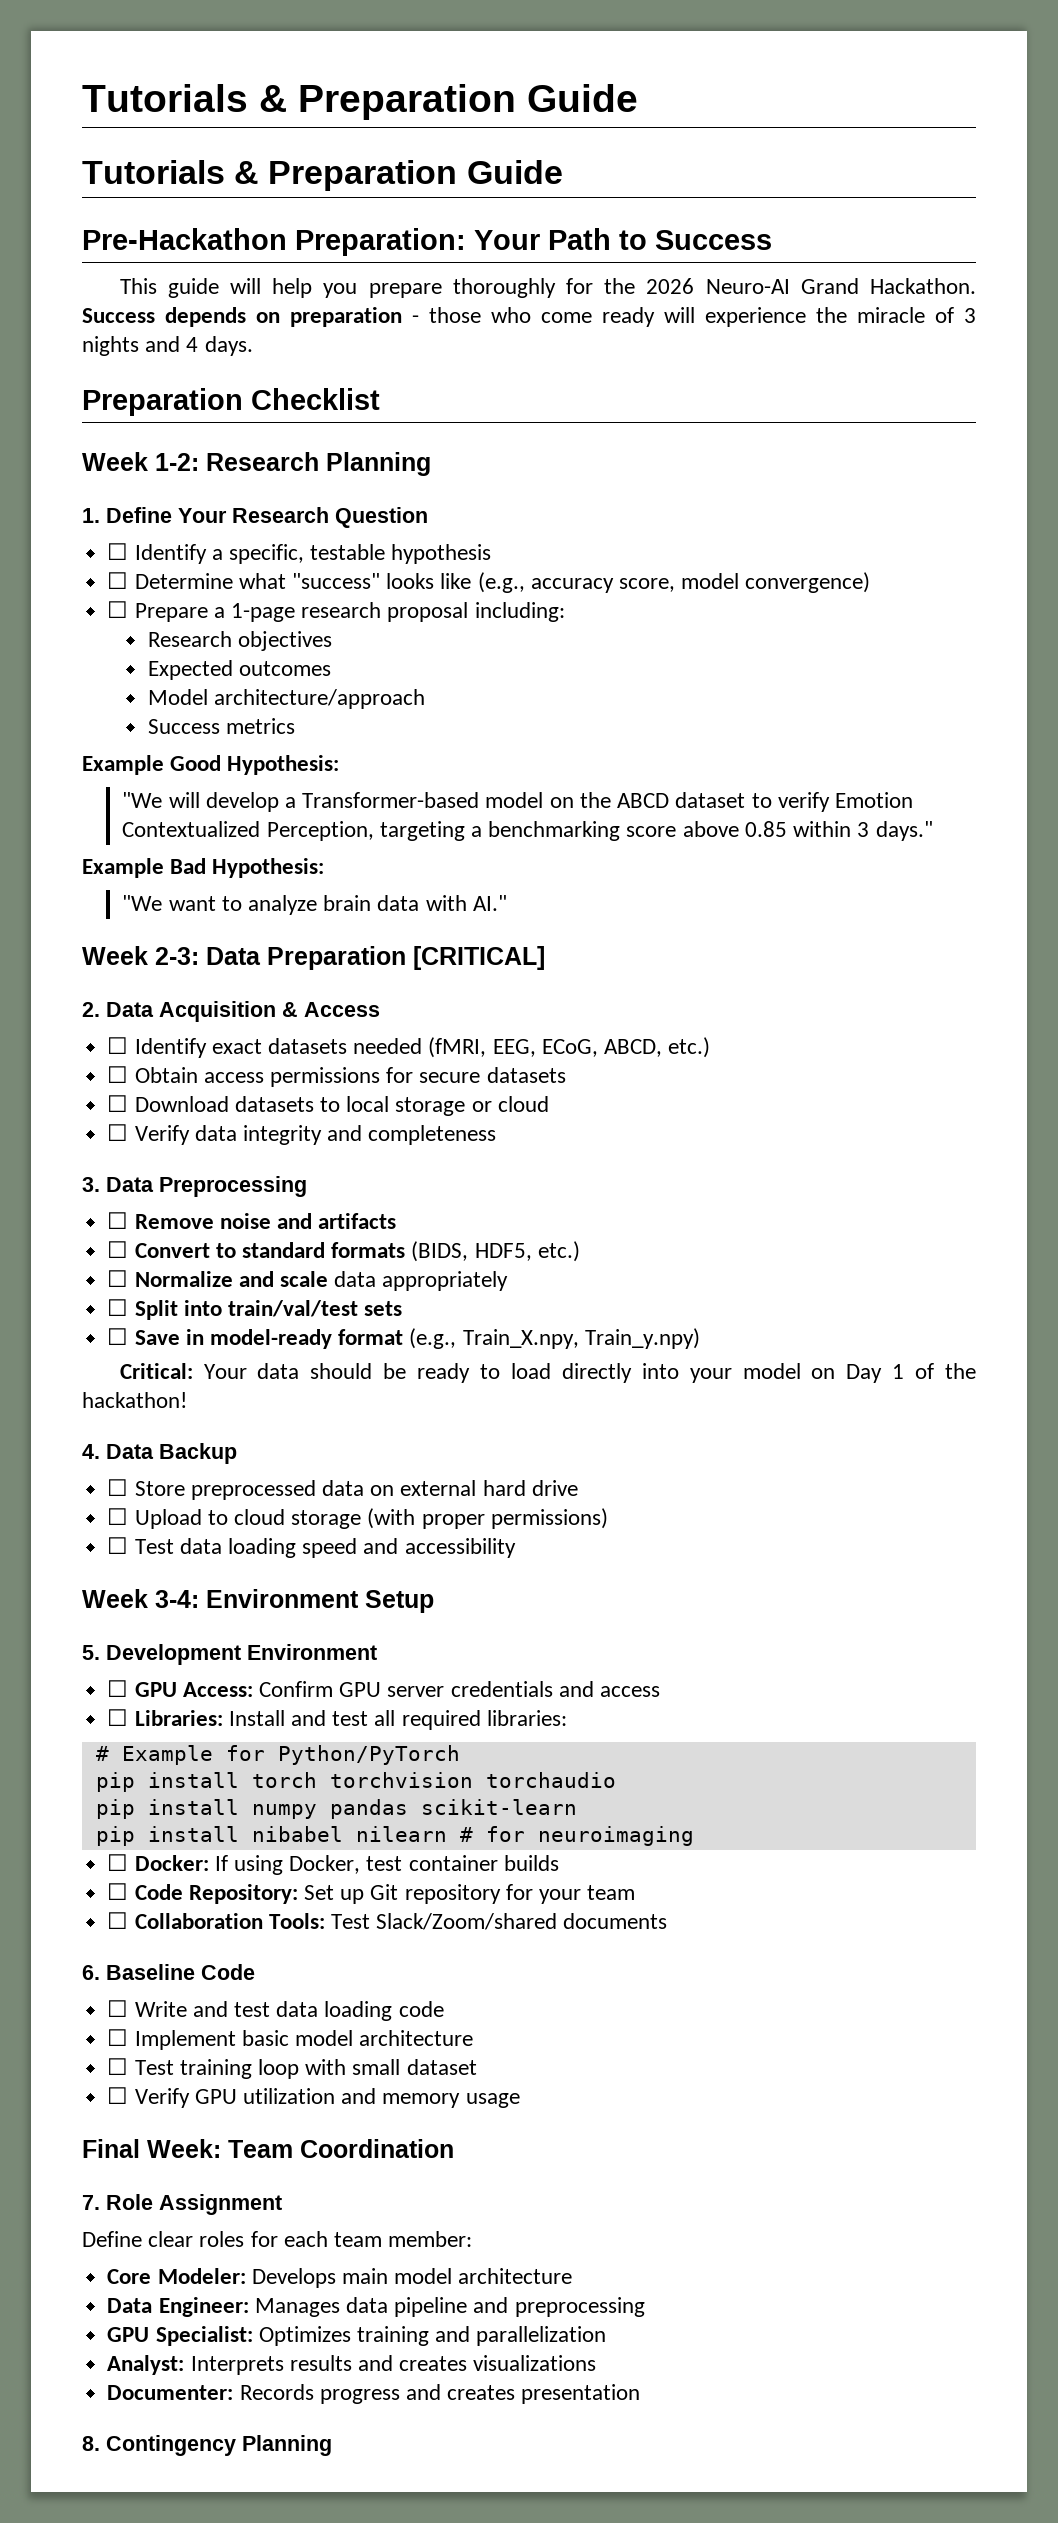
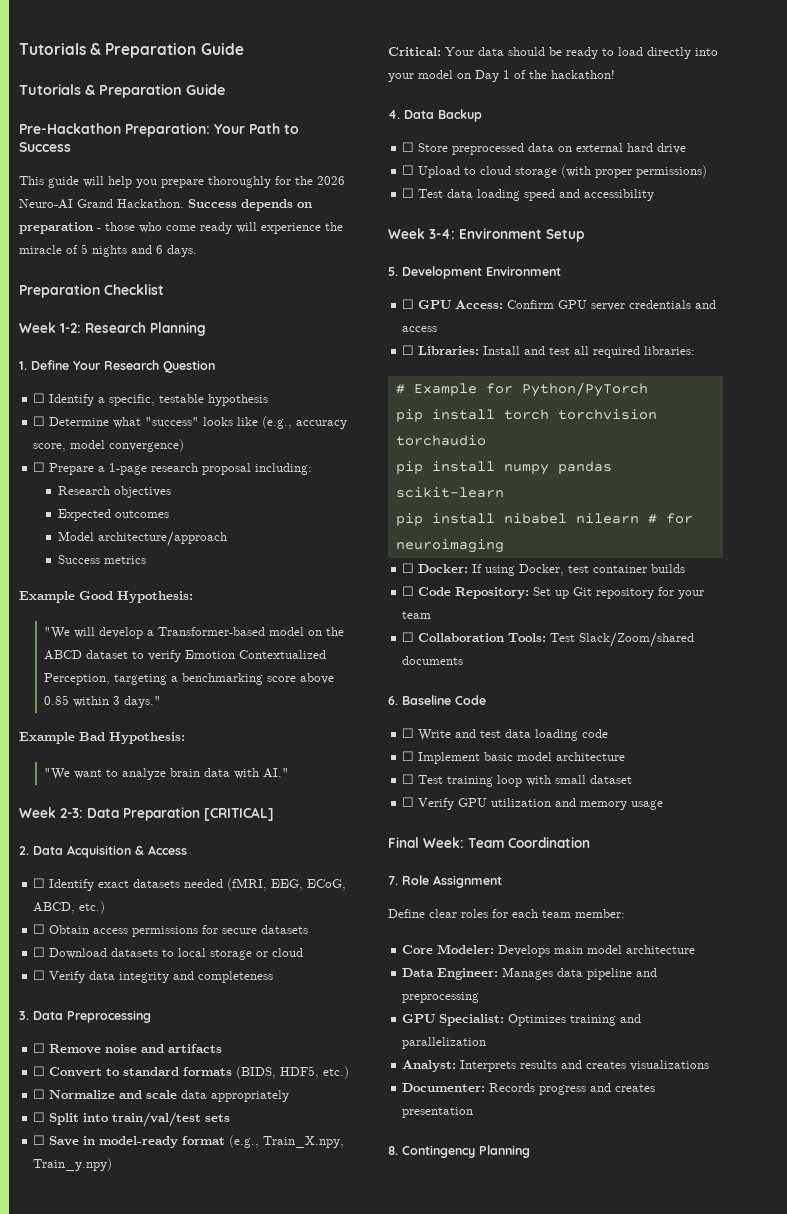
[964,308,976,323] 3 -> [81,244,88,254] 5
[186,337,199,352] 4 -> [156,245,163,254] 6

